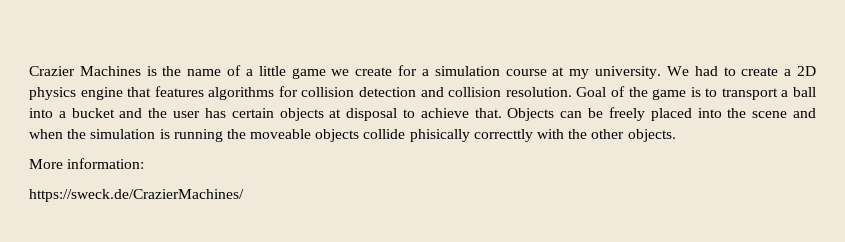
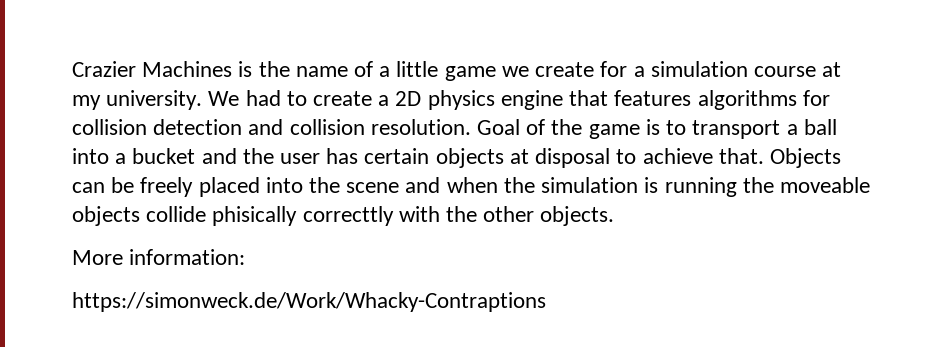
[29,189,244,202] https://sweck.de/CrazierMachines/ -> [72,292,546,312] https://simonweck.de/Work/Whacky-Contraptions

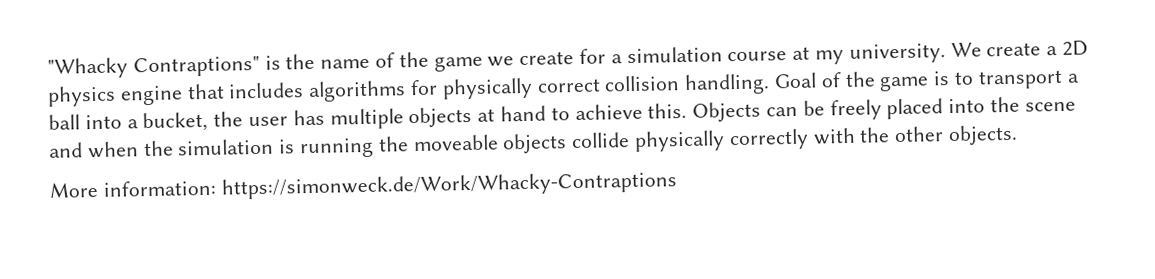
[72,61,233,77] Crazier Machines -> [47,55,260,79] "Whacky Contraptions"
[379,61,439,77] a little -> [398,51,429,68] the
[245,90,307,106] had to -> (982, 50) none
[614,90,692,106] features -> [228,82,305,99] includes
[72,119,471,135] collision detection and collision resolution. -> [441,73,771,100] physically correct collision handling.
[132,148,237,164] bucket and -> [142,111,209,133] bucket,
[364,148,430,164] certain -> [329,108,404,130] multiple
[535,148,611,168] disposal -> [500,105,547,122] hand
[718,148,764,164] that. -> [647,102,688,119] this.
[212,206,394,226] phisically correcttly -> [634,128,809,152] physically correctly
(246, 257) // -> (216, 188) none

